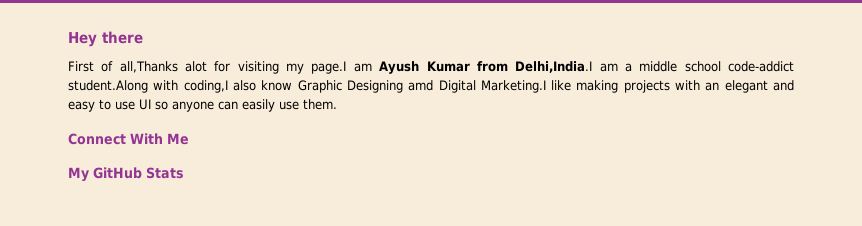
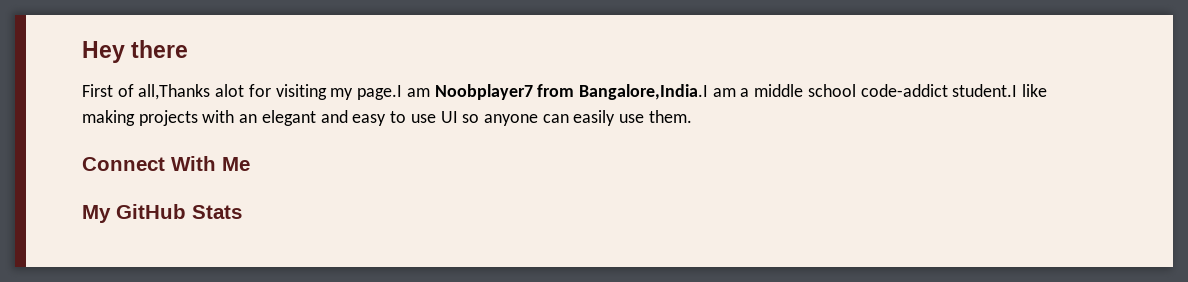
[379,61,593,74] Ayush Kumar from Delhi,India.I -> [434,84,708,100] Noobplayer7 from Bangalore,India.I
[68,80,546,93] student.Along with coding,I also know Graphic Designing amd Digital Marketing.I -> [952,84,1018,97] student.I

